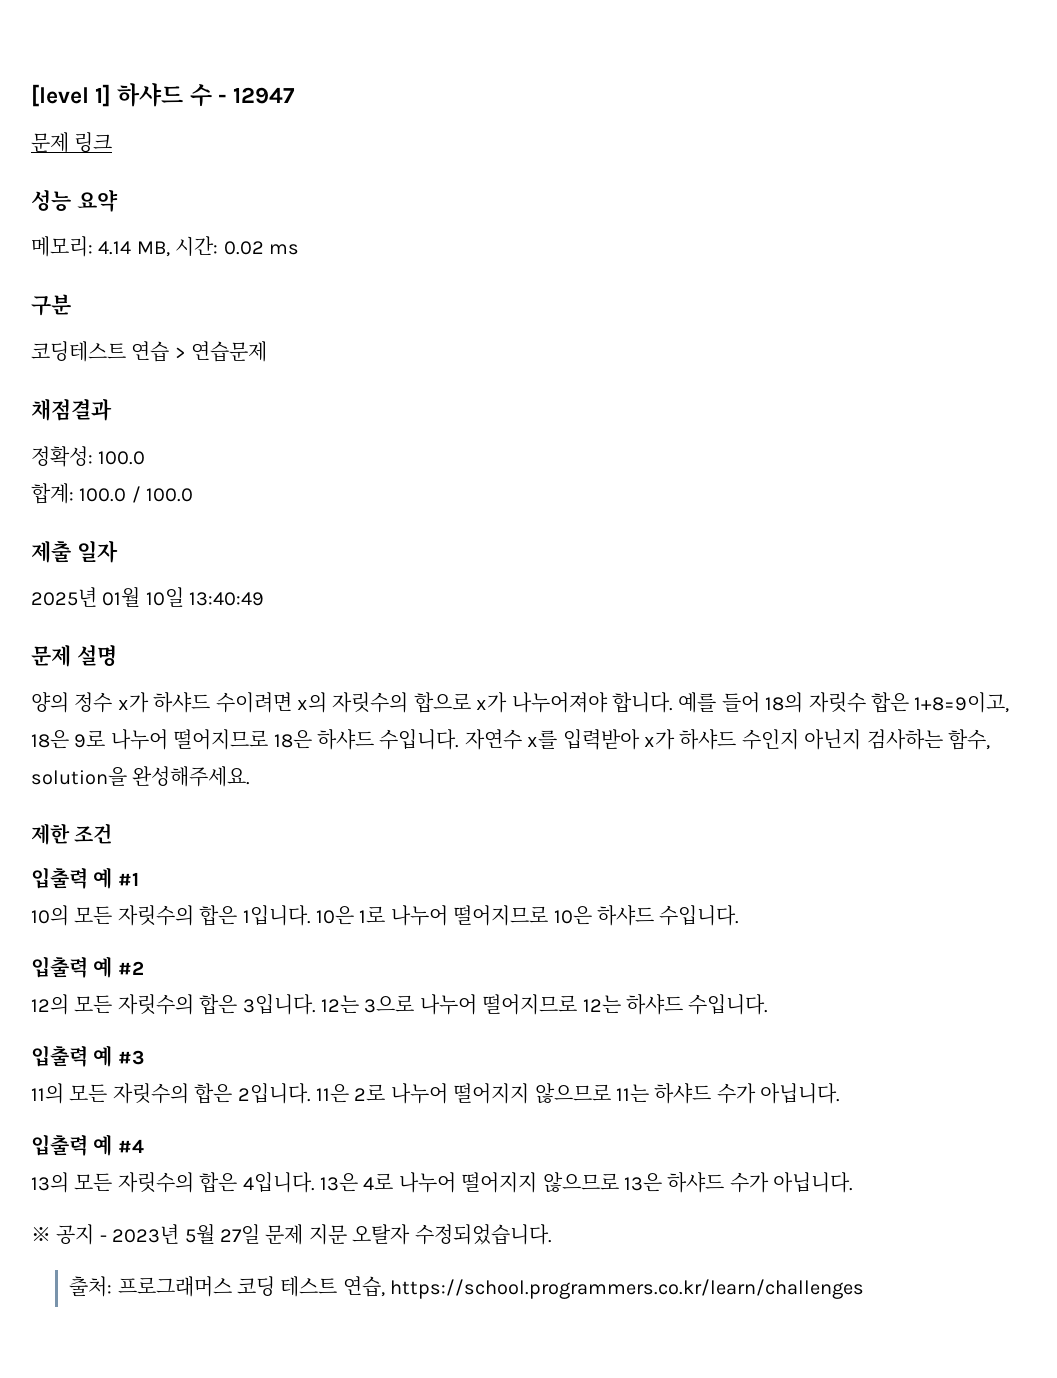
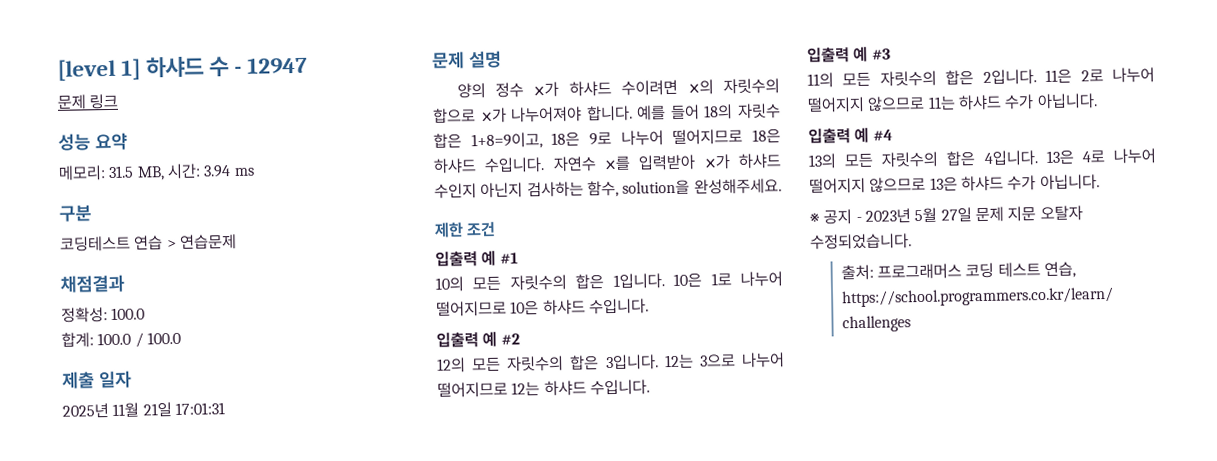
[98,241,132,255] 4.14 -> [108,165,135,179] 31.5
[223,241,264,255] 0.02 -> [203,165,232,178] 3.94
[102,586,265,607] 01월 10일 13:40:49 -> [112,402,225,418] 11월 21일 17:01:31

